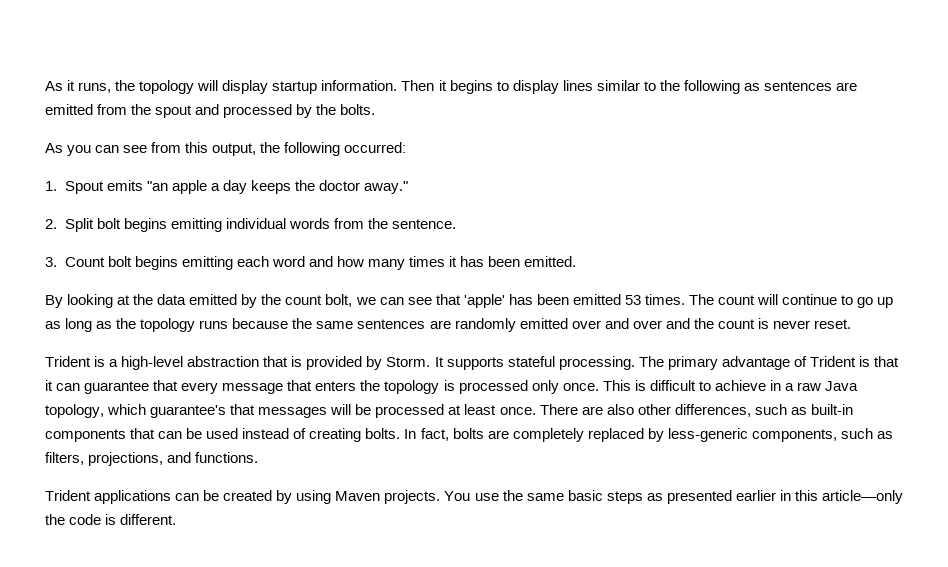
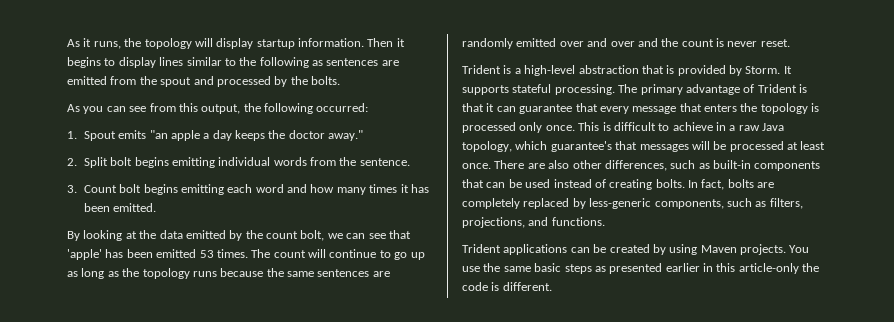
[821,490,903,504] article—only -> [738,263,799,274] article-only

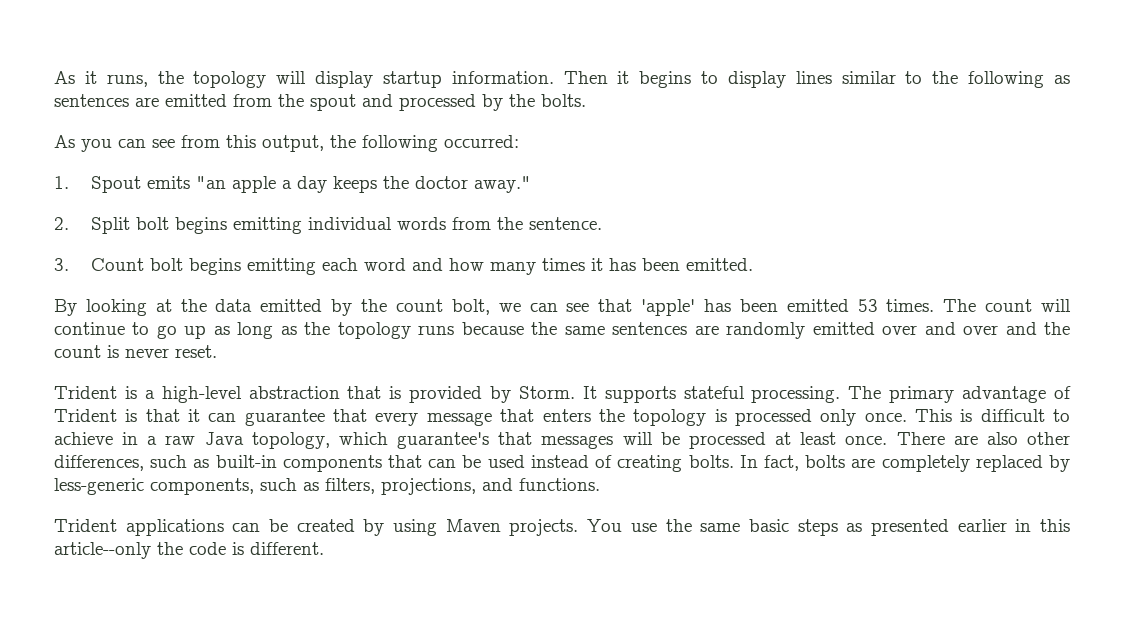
[738,263,799,274] article-only -> [54,542,151,559] article--only

